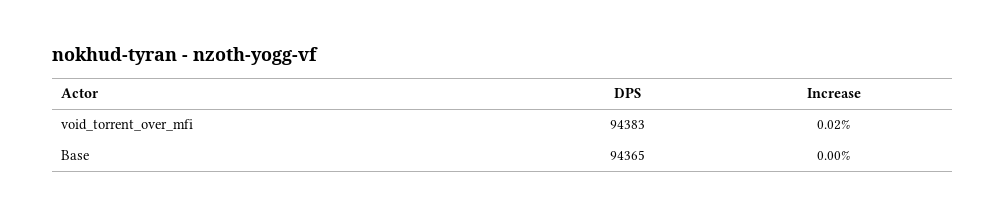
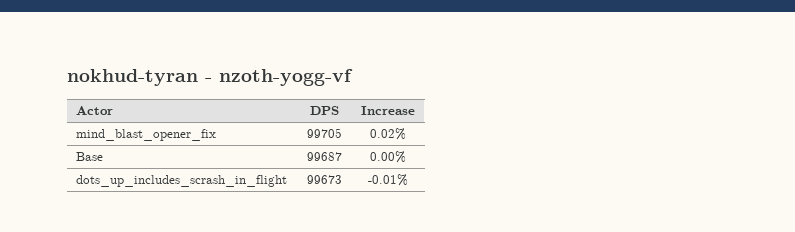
[61,119,194,131] [610,120,645,129] void_torrent_over_mfi | 94383 -> [76,129,217,141] [307,128,342,138] mind_blast_opener_fix | 99705
[610,150,645,160] 94365 -> [307,152,342,161] 99687
(850, 155) none -> [76,175,288,187] [307,175,342,184] [368,174,408,186] // dots_up_includes_scrash_in_flight | 99673 | -0.01%

